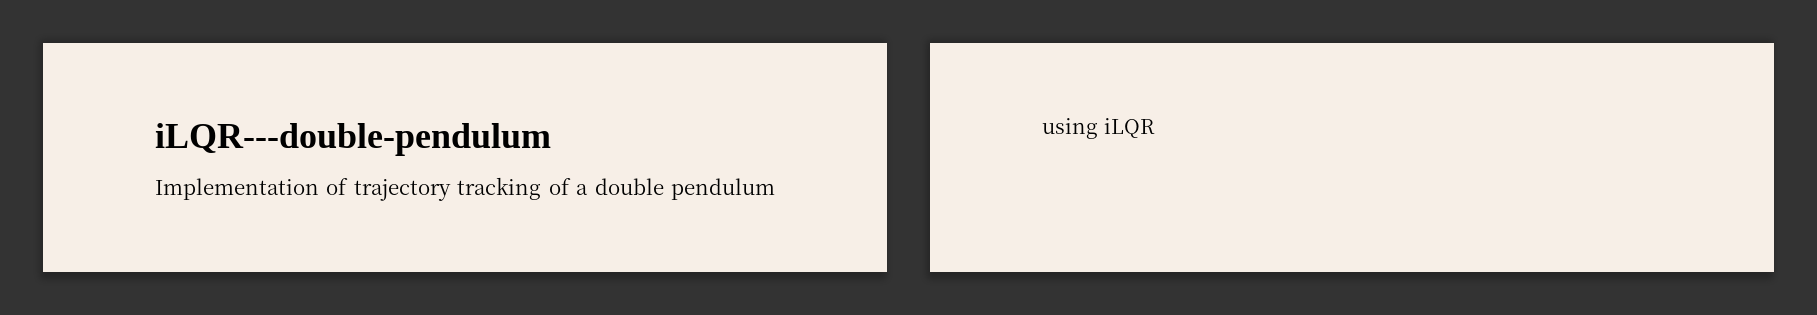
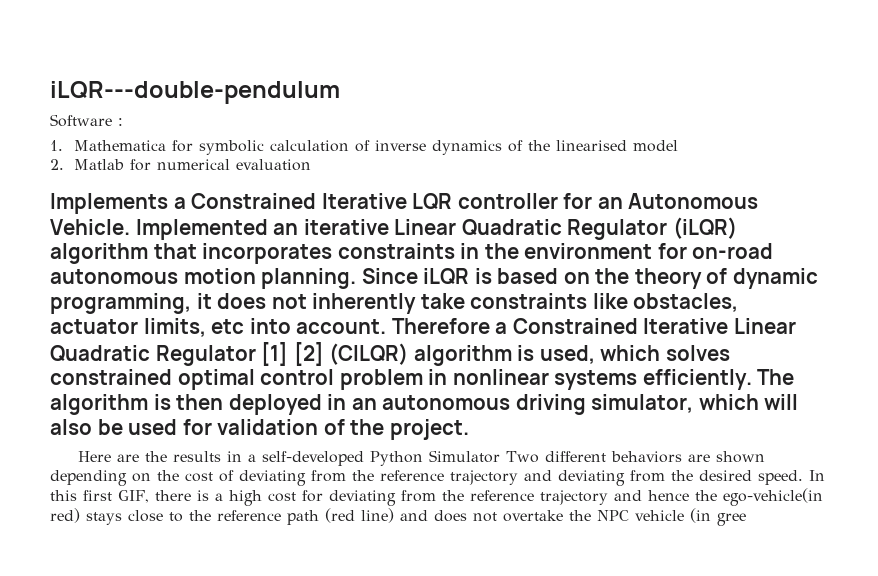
[155,177,775,201] [1042,118,1155,139] Implementation of trajectory tracking of a double pendulum using iLQR -> [50,114,123,127] [50,140,679,155] [50,159,312,171] [50,193,759,214] [50,217,737,240] [50,243,774,264] [50,268,818,289] [50,293,739,314] [50,318,796,337] [50,342,730,366] [50,369,795,390] [50,394,799,415] [50,419,469,440] [78,450,765,466] [50,470,825,486] [50,488,823,506] [50,508,746,526] Software : // 1. Mathematica for symbolic calculation of inverse dynamics of the linearised model // 2. Matlab for numerical evaluation // Implements a Constrained Iterative LQR controller for an Autonomous Vehicle. Implemented an iterative Linear Quadratic Regulator (iLQR) algorithm that incorporates constraints in the environment for on-road autonomous motion planning. Since iLQR is based on the theory of dynamic programming, it does not inherently take constraints like obstacles, actuator limits, etc into account. Therefore a Constrained Iterative Linear Quadratic Regulator [1] [2] (CILQR) algorithm is used, which solves constrained optimal control problem in nonlinear systems efficiently. The algorithm is then deployed in an autonomous driving simulator, which will also be used for validation of the project. // Here are the results in a self-developed Python Simulator Two different behaviors are shown depending on the cost of deviating from the reference trajectory and deviating from the desired speed. In this first GIF, there is a high cost for deviating from the reference trajectory and hence the ego-vehicle(in red) stays close to the reference path (red line) and does not overtake the NPC vehicle (in gree

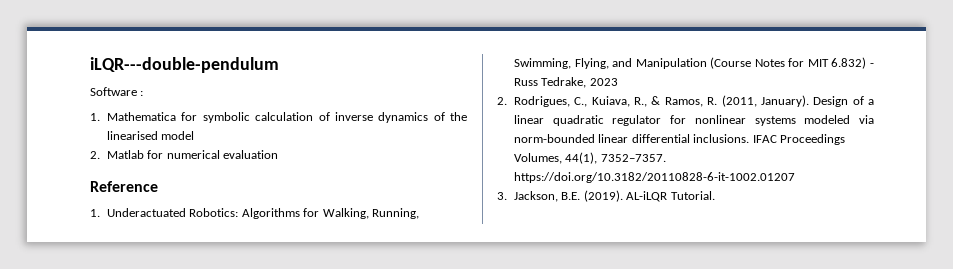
[50,193,759,214] [50,217,737,240] [50,243,774,264] [50,268,818,289] [50,293,739,314] [50,318,796,337] [50,342,730,366] [50,369,795,390] [50,394,799,415] [50,419,469,440] [78,450,765,466] [50,470,825,486] [50,488,823,506] [50,508,746,526] Implements a Constrained Iterative LQR controller for an Autonomous Vehicle. Implemented an iterative Linear Quadratic Regulator (iLQR) algorithm that incorporates constraints in the environment for on-road autonomous motion planning. Since iLQR is based on the theory of dynamic programming, it does not inherently take constraints like obstacles, actuator limits, etc into account. Therefore a Constrained Iterative Linear Quadratic Regulator [1] [2] (CILQR) algorithm is used, which solves constrained optimal control problem in nonlinear systems efficiently. The algorithm is then deployed in an autonomous driving simulator, which will also be used for validation of the project. // Here are the results in a self-developed Python Simulator Two different behaviors are shown depending on the cost of deviating from the reference trajectory and deviating from the desired speed. In this first GIF, there is a high cost for deviating from the reference trajectory and hence the ego-vehicle(in red) stays close to the reference path (red line) and does not overtake the NPC vehicle (in gree -> [90,181,158,192] [90,208,419,219] [514,57,874,69] [514,77,618,88] [497,95,875,107] [514,115,874,126] [514,134,845,145] [514,152,666,164] [514,172,796,183] [497,190,715,202] Reference // 1. Underactuated Robotics: Algorithms for Walking, Running, Swimming, Flying, and Manipulation (Course Notes for MIT 6.832) - Russ Tedrake, 2023 // 2. Rodrigues, C., Kuiava, R., & Ramos, R. (2011, January). Design of a linear quadratic regulator for nonlinear systems modeled via norm-bounded linear differential inclusions. IFAC Proceedings Volumes, 44(1), 7352–7357. https://doi.org/10.3182/20110828-6-it-1002.01207 // 3. Jackson, B.E. (2019). AL-iLQR Tutorial.

